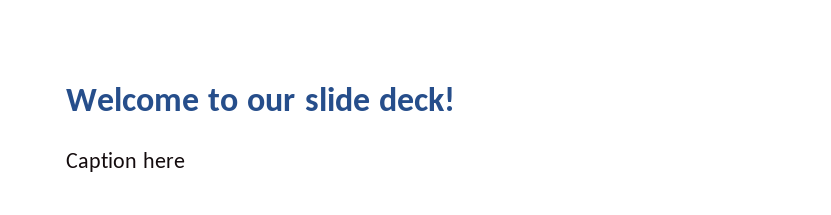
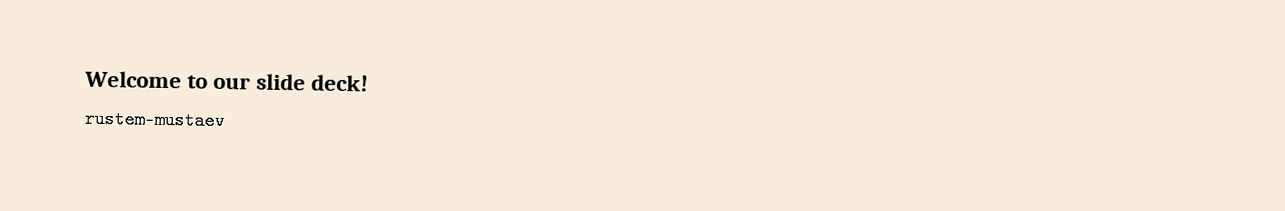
[66,152,185,172] Caption here -> [84,109,225,131] rustem-mustaev

